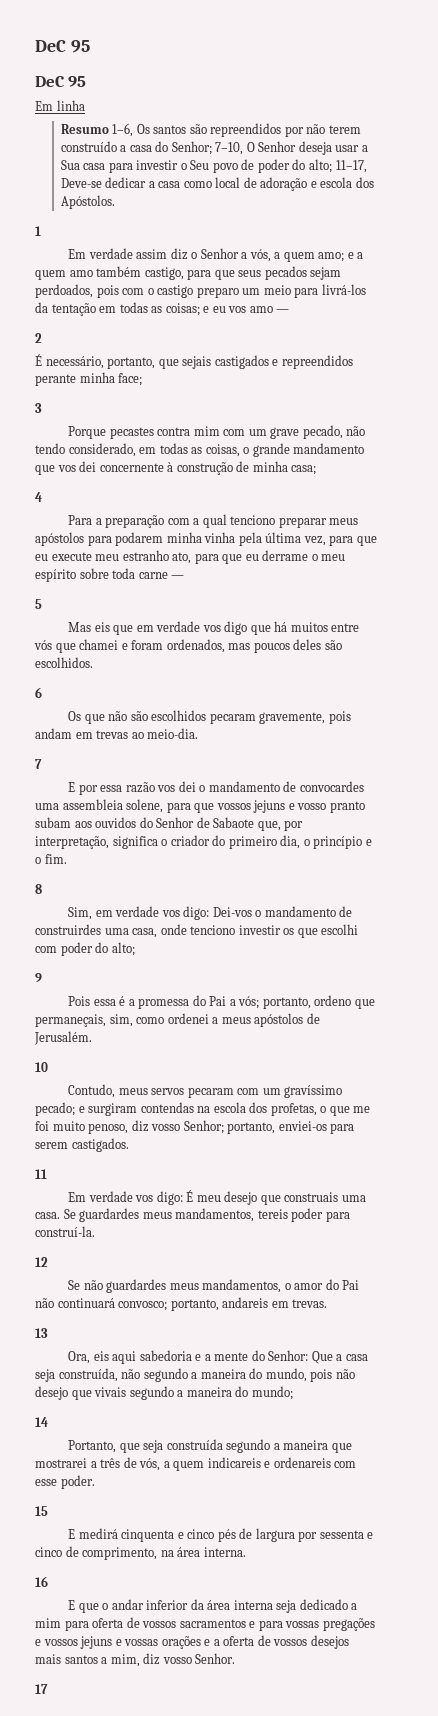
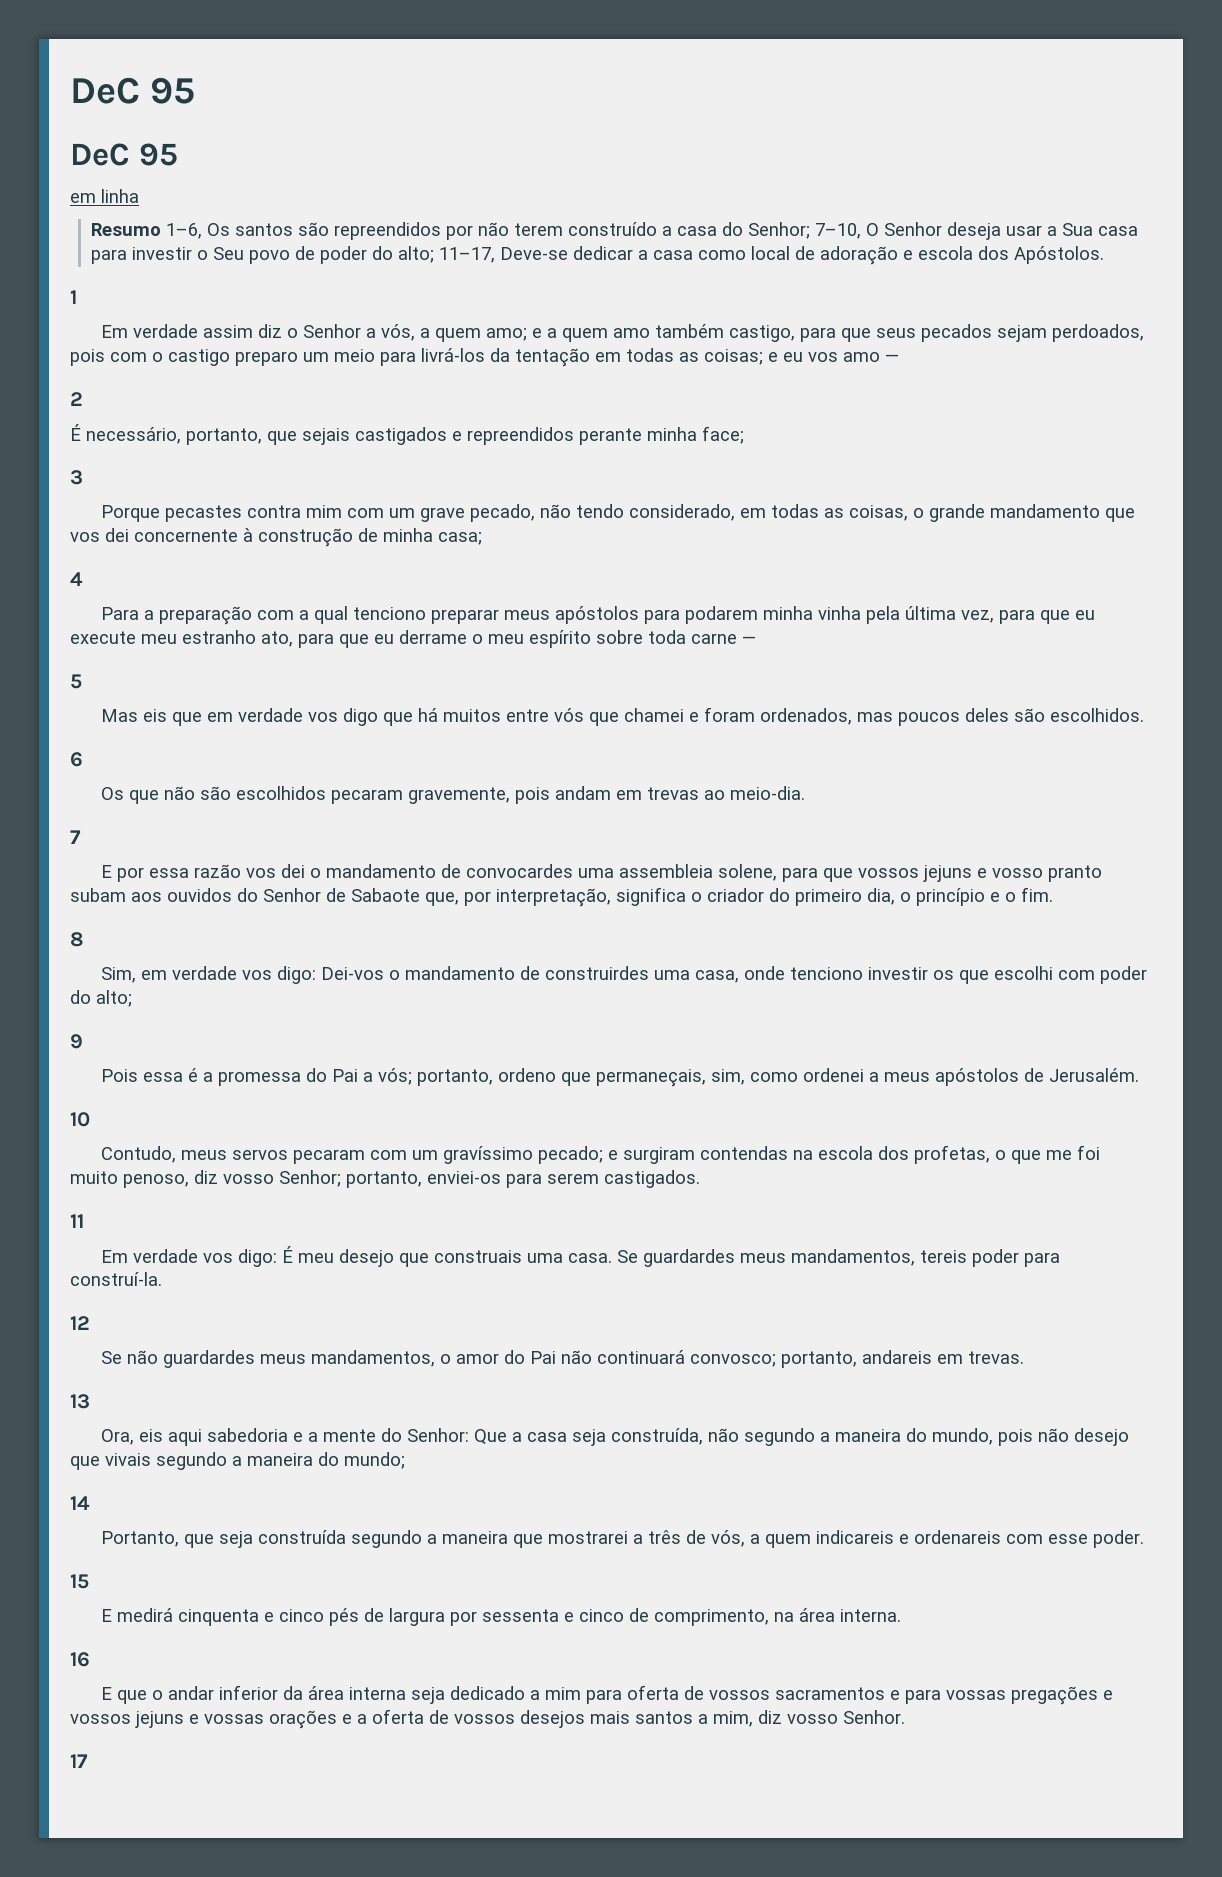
[35,101,53,111] Em -> [70,193,96,203] em

